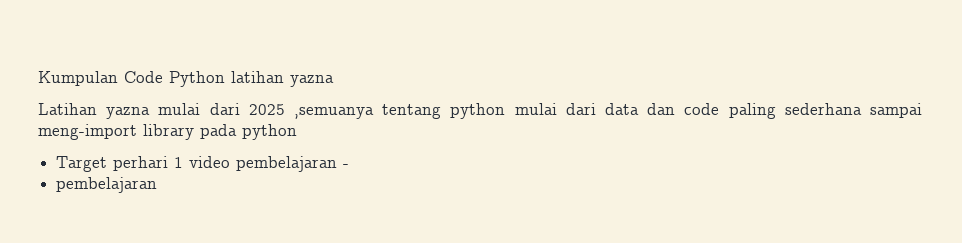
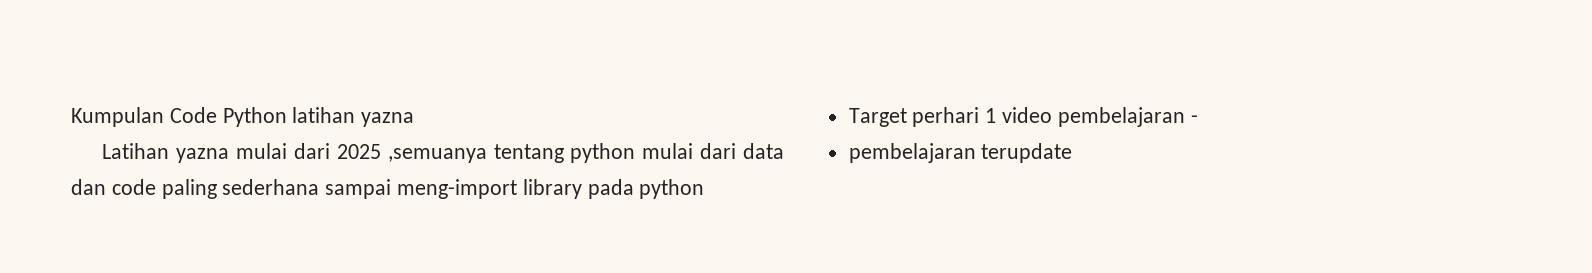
(158, 185) none -> [981,143,1073,163] terupdate

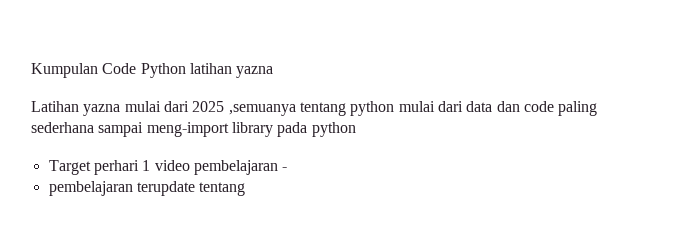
(1073, 153) none -> [199,182,246,196] tentang

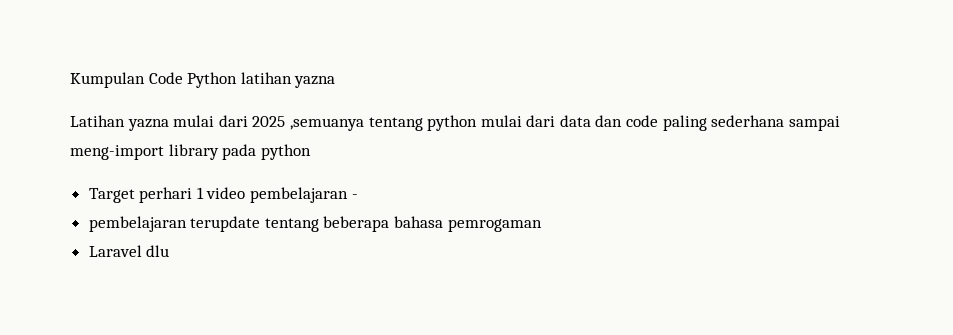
(246, 189) none -> [323,216,542,232] [88,245,170,257] beberapa bahasa pemrogaman // Laravel dlu

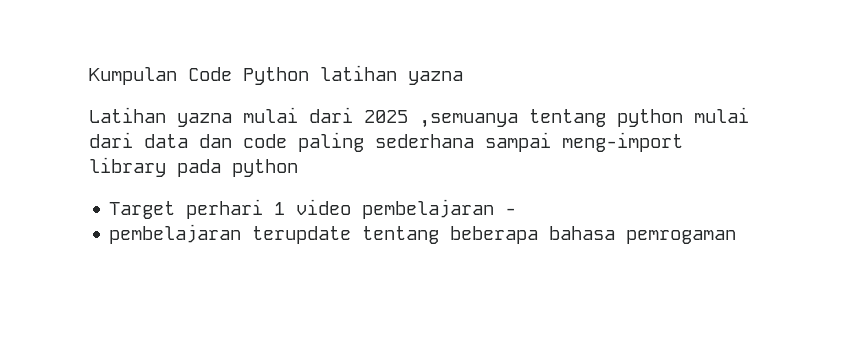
[88,245,170,257] // Laravel dlu -> (737, 237) none

